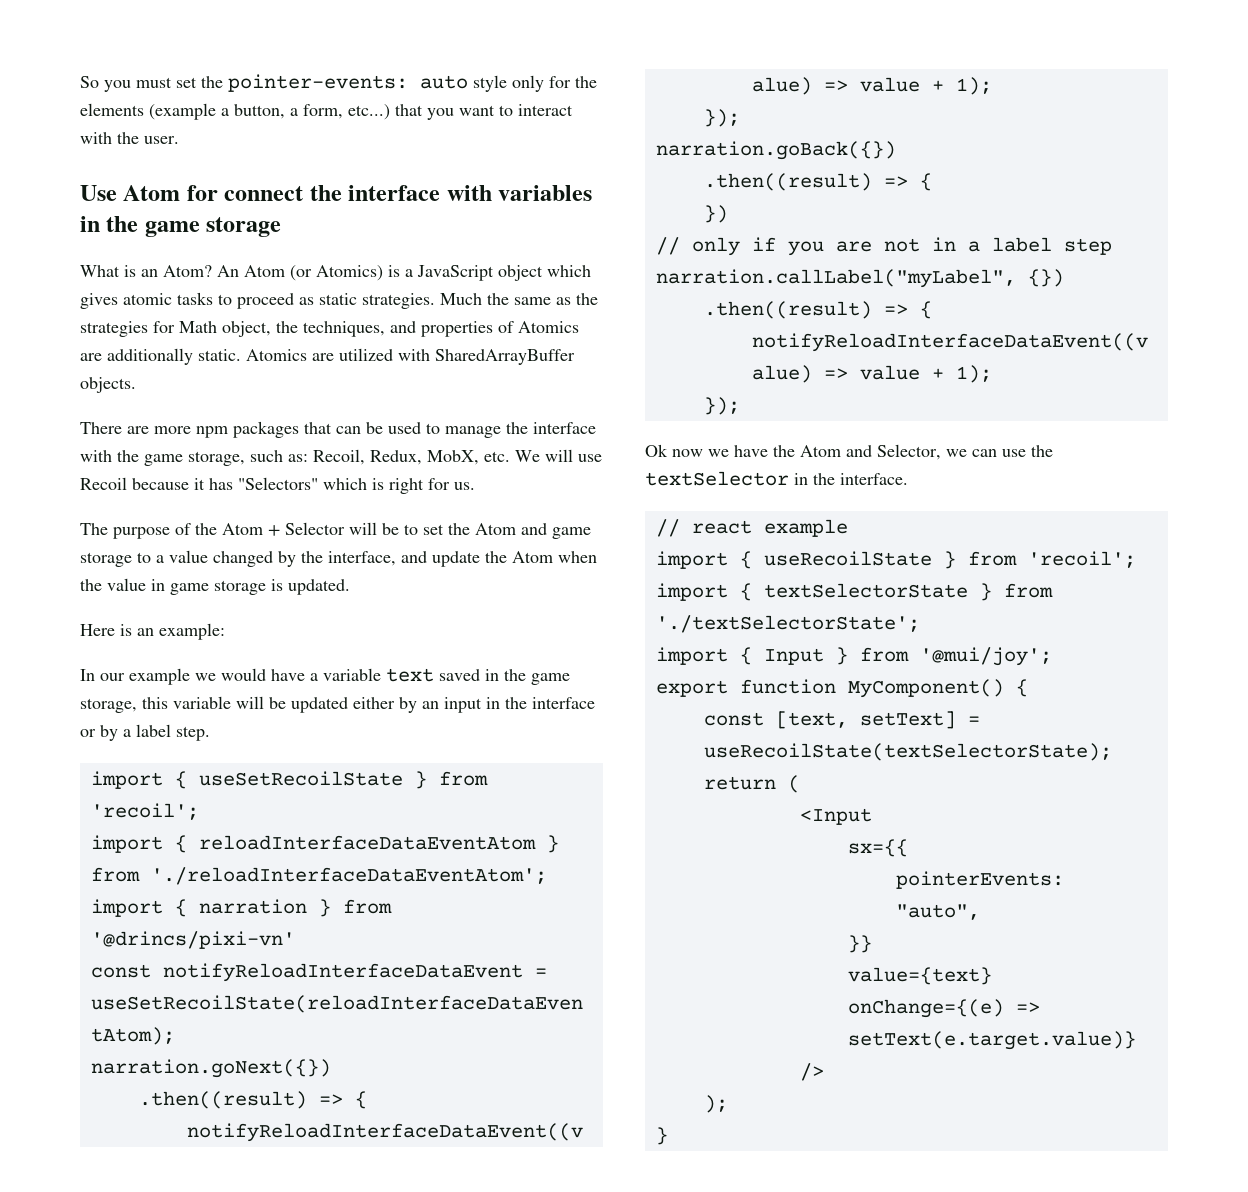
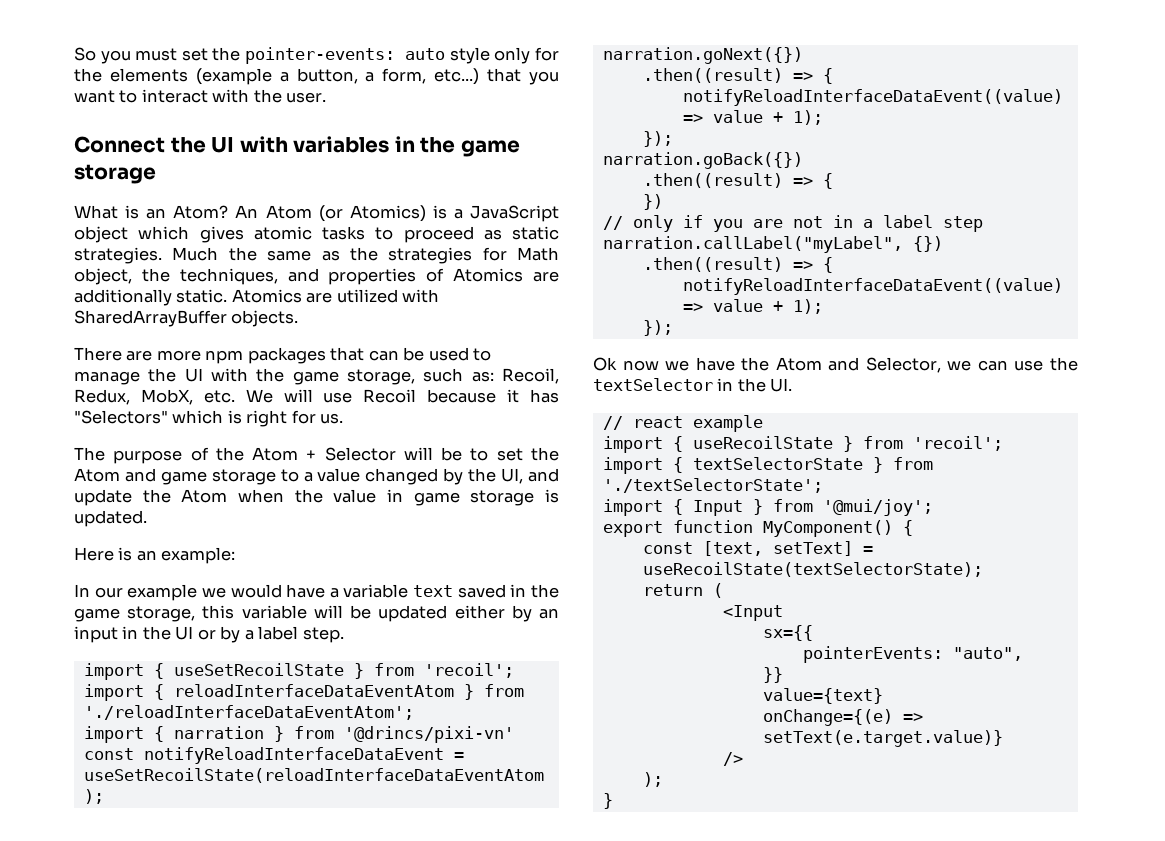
[80,185,441,201] Use Atom for connect the interface -> [74,136,235,153] Connect the UI
[533,422,596,434] interface -> [184,368,203,382] UI
[328,551,396,566] interface, -> [501,468,524,484] UI,
[532,697,595,709] interface -> [175,626,194,640] UI
[840,473,908,485] interface. -> [770,378,793,392] UI.

